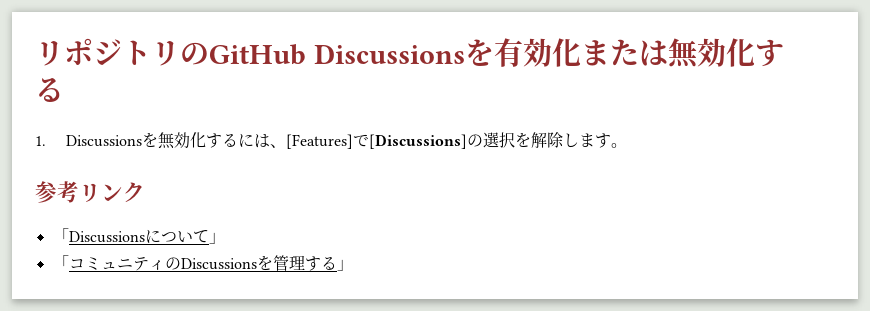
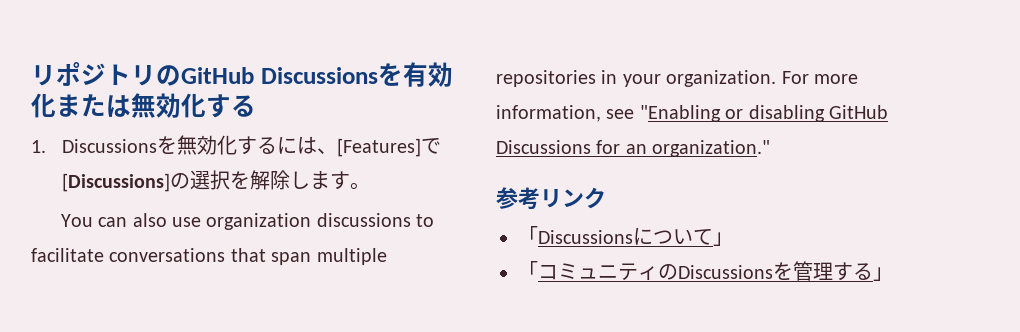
(628, 145) none -> [60,213,435,230] [31,248,387,265] [496,70,858,87] [496,105,888,122] [496,140,771,157] // You can also use organization discussions to facilitate conversations that span multiple repositories in your organization. For more information, see "Enabling or disabling GitHub Discussions for an organization."

